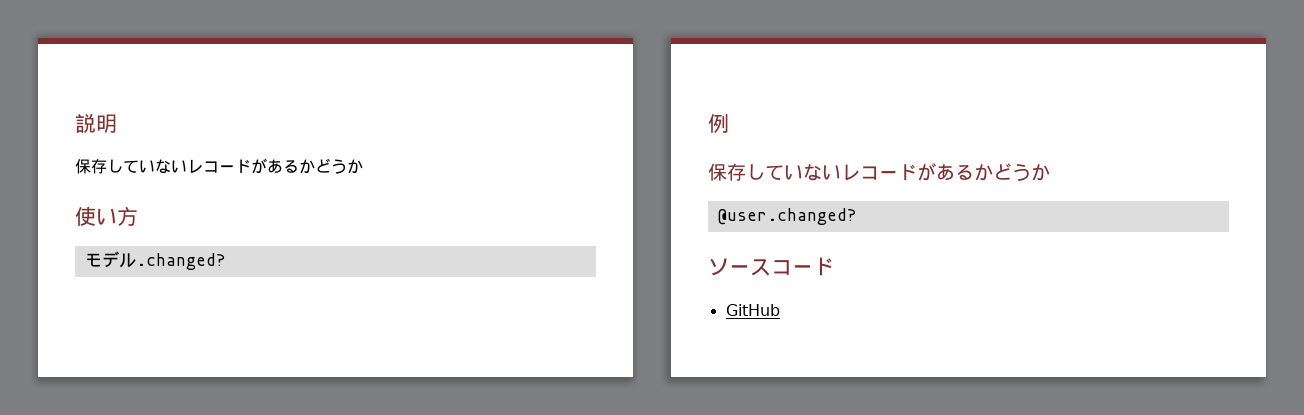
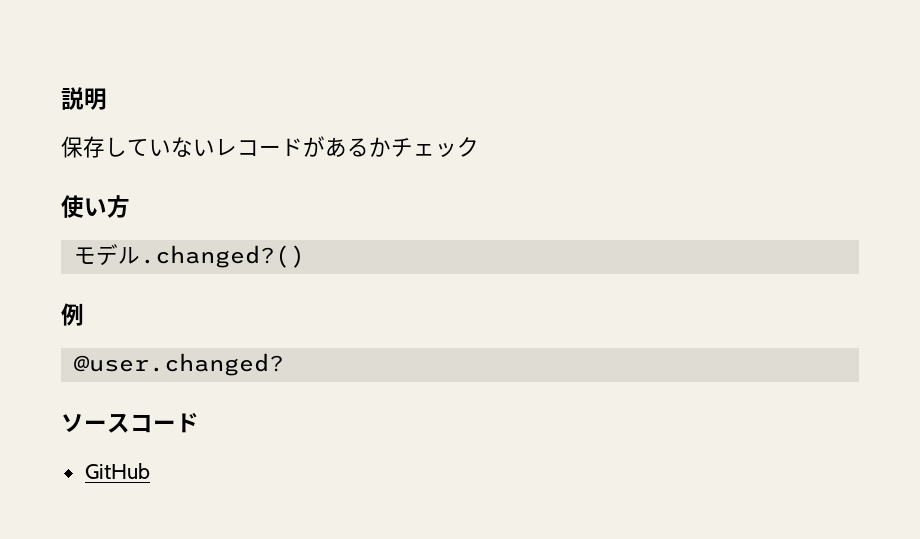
[315,158,363,174] どうか -> [391,137,479,157] チェック
[135,253,225,270] .changed? -> [139,245,305,268] .changed?()
[708,163,1050,181] // 保存していないレコードがあるかどうか -> (84, 314) none

